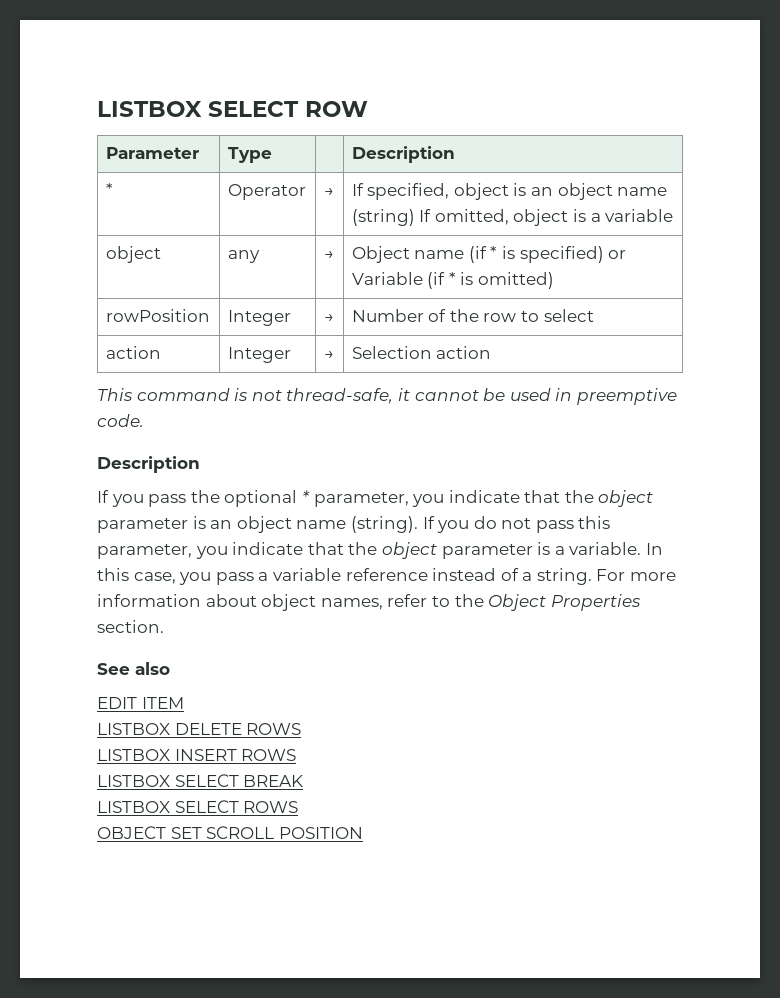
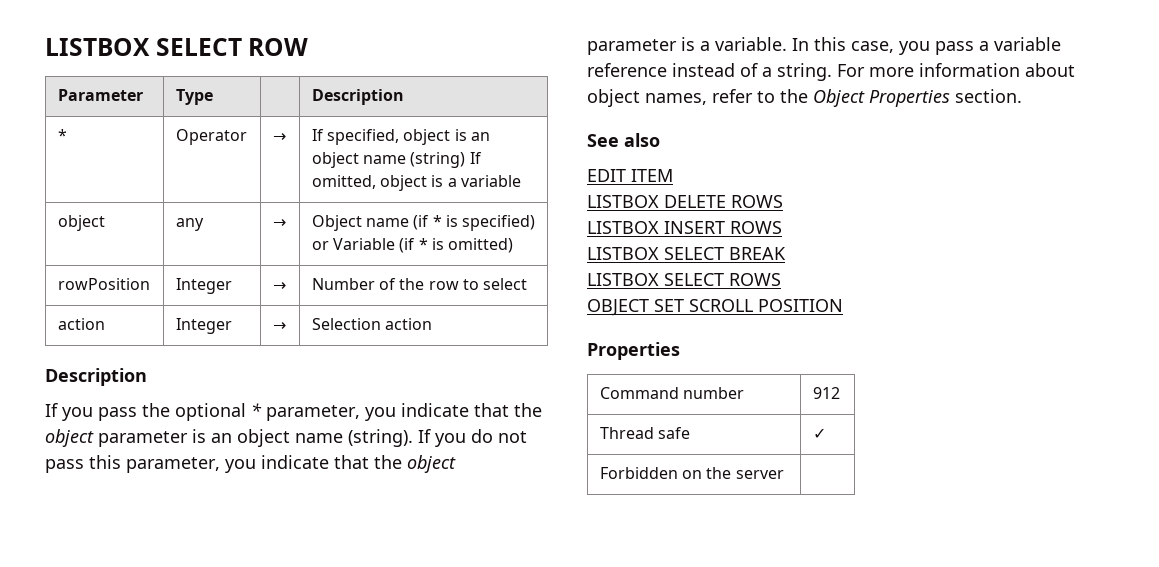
[97,388,677,405] [97,414,144,427] // This command is not thread-safe, it cannot be used in preemptive code. -> (432, 324) none
(363, 833) none -> [587,342,680,360] [599,387,744,399] [812,387,840,399] [599,427,690,439] [812,428,826,439] [599,467,784,479] // Properties // Command number | 912 // Thread safe | ✓ // Forbidden on the server |

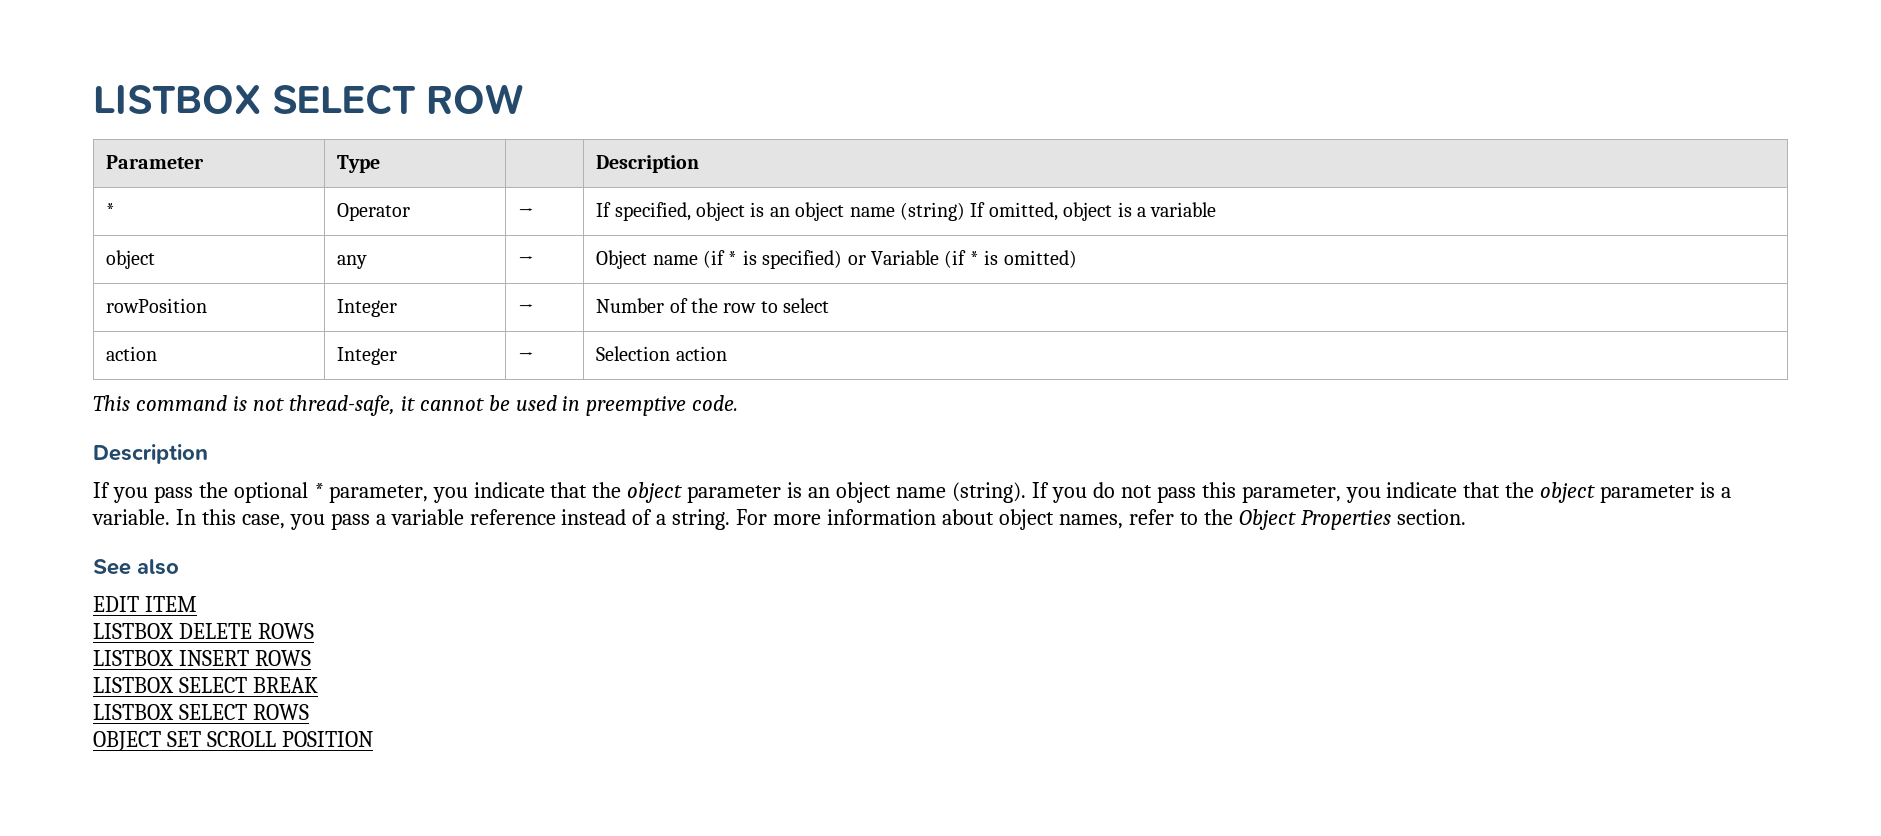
(432, 324) none -> [93,395,739,416] // This command is not thread-safe, it cannot be used in preemptive code.
[587,342,680,360] [599,387,744,399] [812,387,840,399] [599,427,690,439] [812,428,826,439] [599,467,784,479] // Properties // Command number | 912 // Thread safe | ✓ // Forbidden on the server | -> (373, 739) none

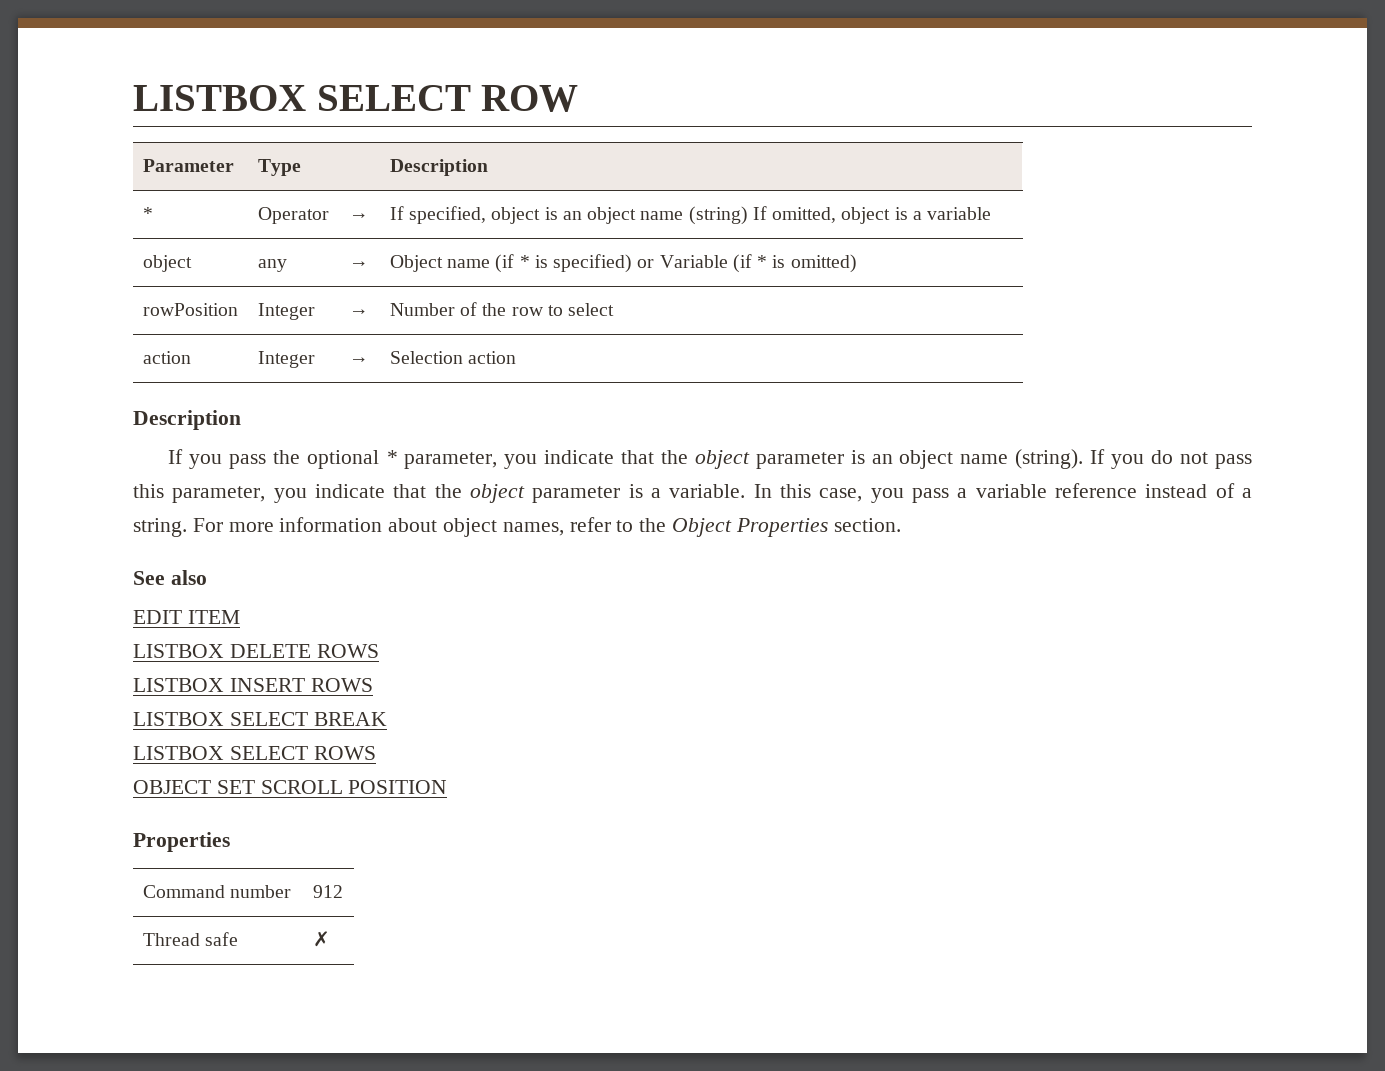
[93,395,739,416] // This command is not thread-safe, it cannot be used in preemptive code. -> (516, 357) none
(373, 739) none -> [133,832,230,852] [142,885,291,898] [312,885,343,898] [142,932,238,946] [312,931,330,947] // Properties // Command number | 912 // Thread safe | ✗

